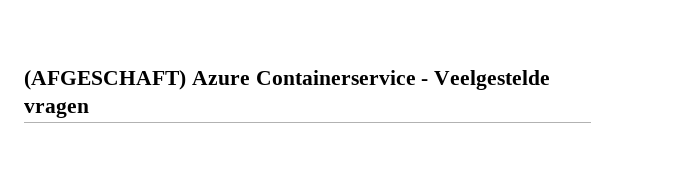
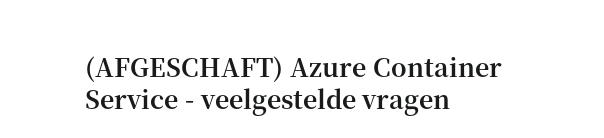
[255,70,551,90] Containerservice - Veelgestelde -> [372,57,502,77] [85,88,356,116] Container Service - veelgestelde

